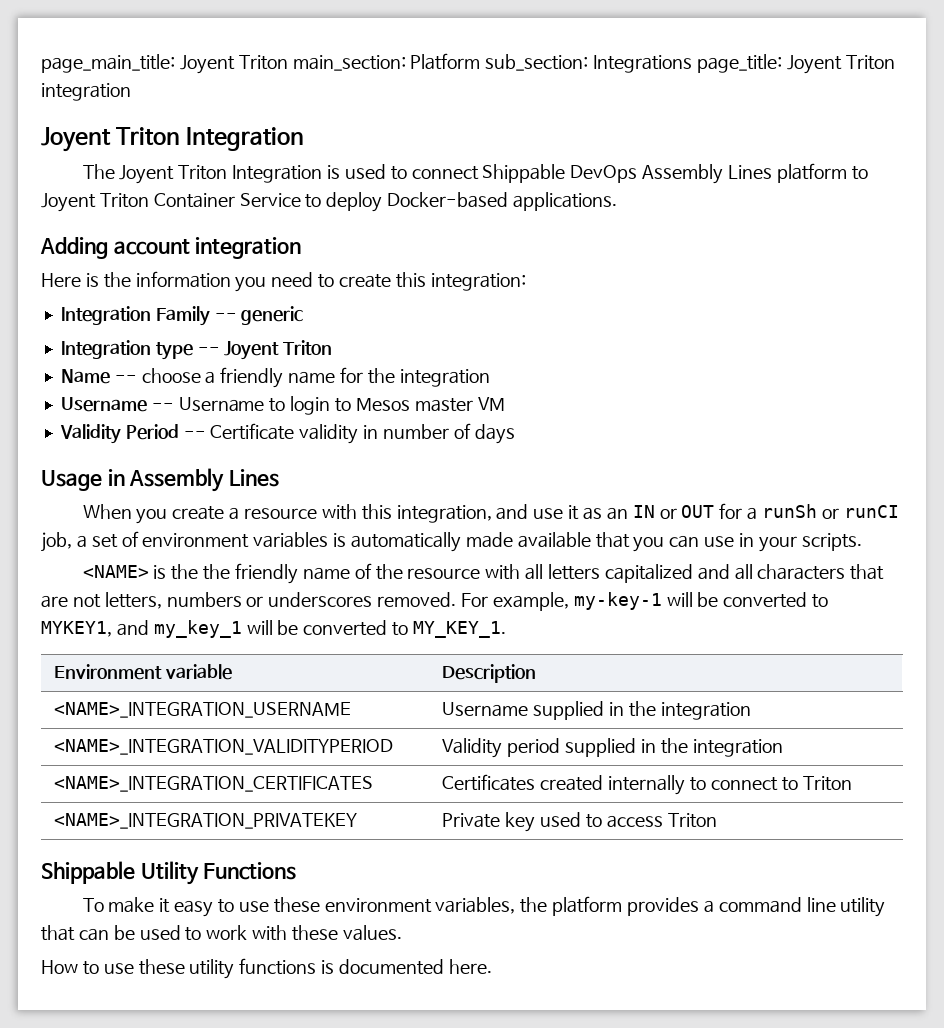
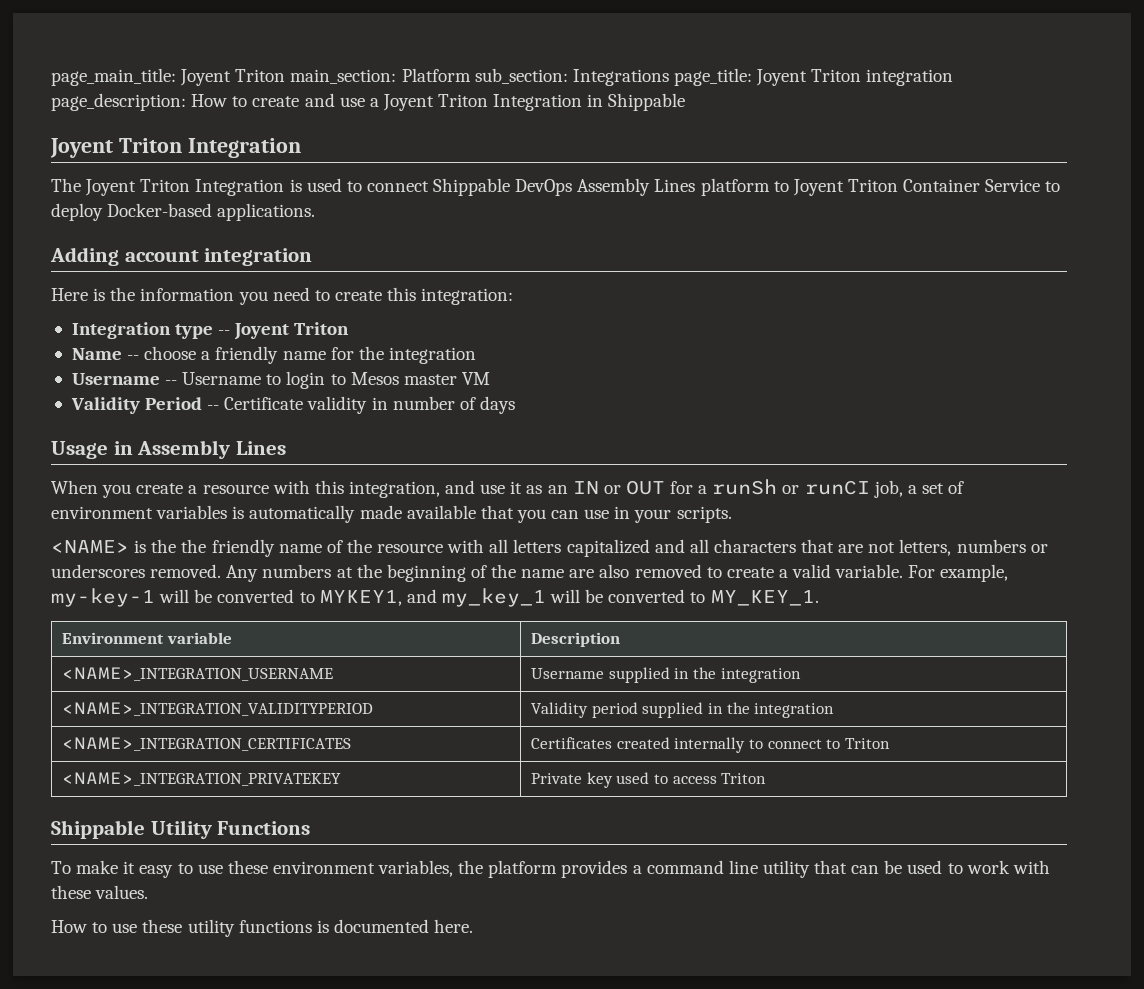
(131, 92) none -> [51,93,686,111] page_description: How to create and use a Joyent Triton Integration in Shippable
[60,306,304,326] // Integration Family -- generic -> (514, 296) none
(457, 599) none -> [226,564,904,582] Any numbers at the beginning of the name are also removed to create a valid variable.

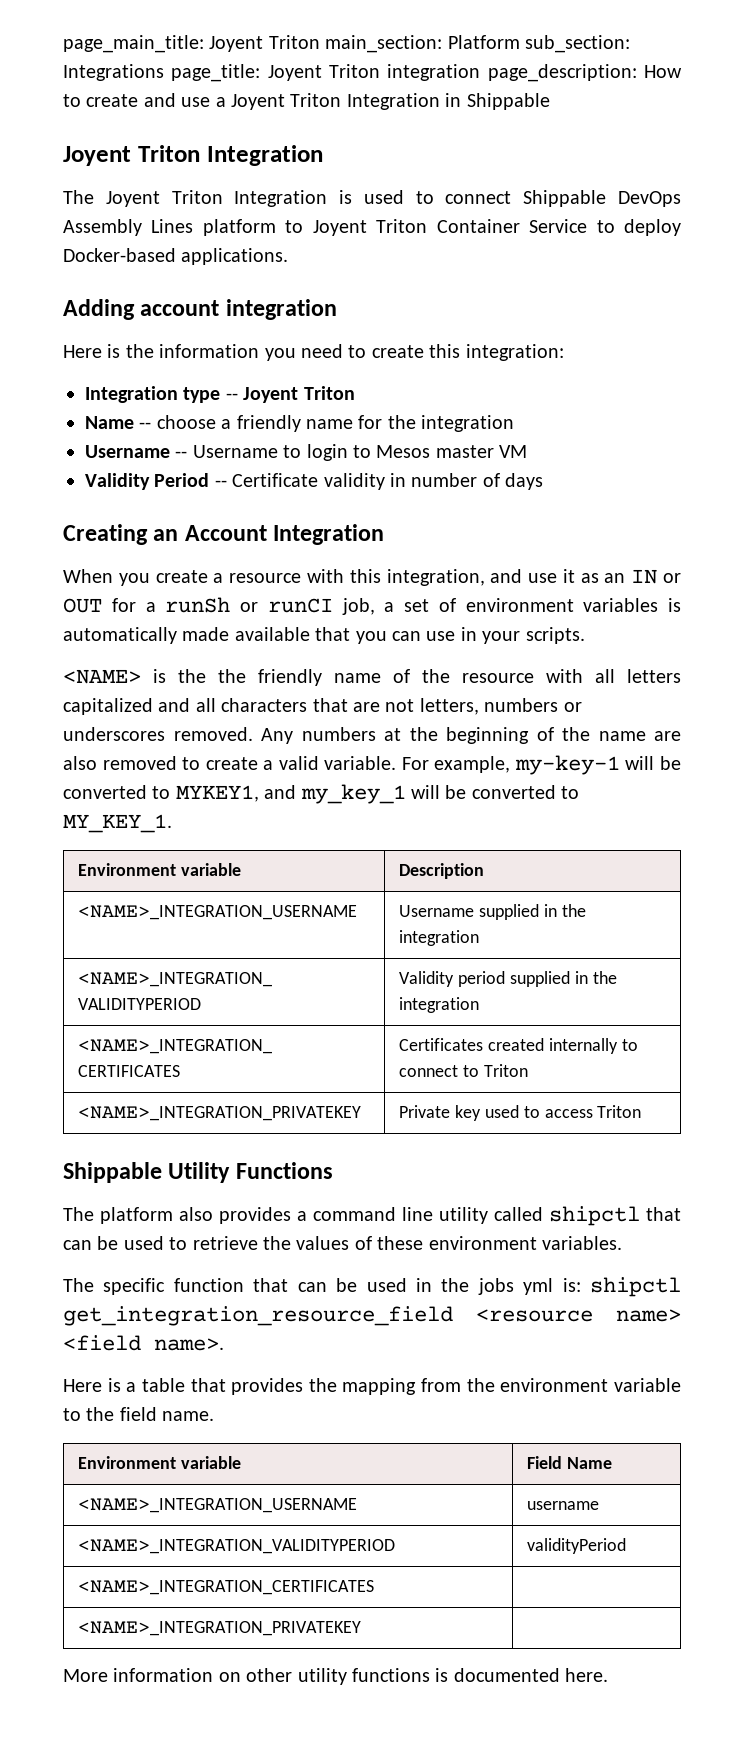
[51,440,287,459] Usage in Assembly Lines -> [63,524,385,545] Creating an Account Integration
[51,860,558,878] To make it easy to use these environment variables, the platform -> [63,1207,213,1224] The platform also
(810, 869) none -> [494,1206,640,1226] called shipctl
[966,860,1050,874] [51,885,149,899] [51,919,183,933] work with these values. // How to use these -> [192,1236,622,1250] [63,1277,682,1297] [63,1306,681,1326] [63,1335,224,1351] [63,1378,681,1395] [63,1407,215,1421] [78,1456,242,1469] [527,1456,613,1469] [78,1498,358,1513] [527,1501,600,1510] [78,1539,396,1554] [527,1538,627,1554] [78,1580,375,1595] [78,1621,362,1636] [63,1668,293,1682] retrieve the values of these environment variables. // The specific function that can be used in the jobs yml is: shipctl get_integration_resource_field <resource name> <field name>. // Here is a table that provides the mapping from the environment variable to the field name. // Environment variable | Field Name // <NAME>_INTEGRATION_USERNAME | username // <NAME>_INTEGRATION_VALIDITYPERIOD | validityPeriod // <NAME>_INTEGRATION_CERTIFICATES | // <NAME>_INTEGRATION_PRIVATEKEY | // More information on other

